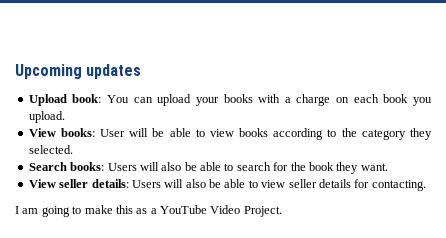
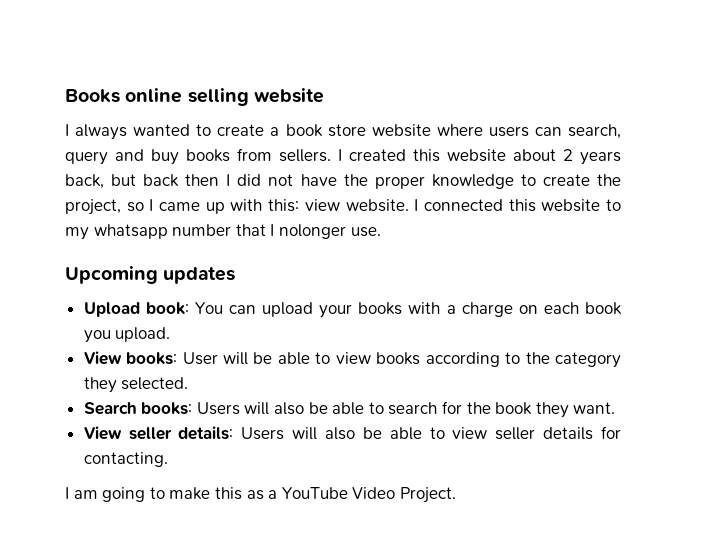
(15, 71) none -> [65,88,324,106] [65,124,621,140] [65,148,621,165] [65,174,621,189] [65,199,621,215] [65,224,381,240] Books online selling website // I always wanted to create a book store website where users can search, query and buy books from sellers. I created this website about 2 years back, but back then I did not have the proper knowledge to create the project, so I came up with this: view website. I connected this website to my whatsapp number that I nolonger use. //

